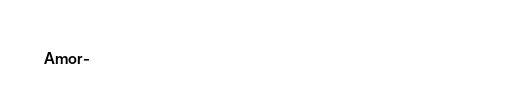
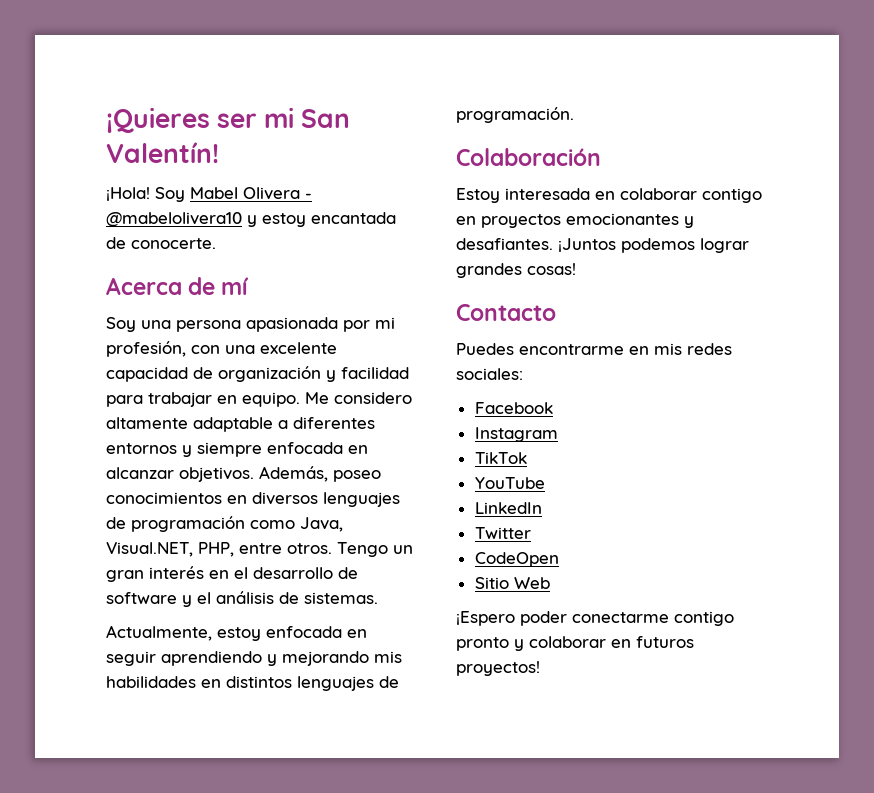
[44,52,90,64] Amor- -> [106,107,351,133] [106,142,219,163] [106,187,312,202] [106,212,396,227] [106,237,216,249] [106,277,250,295] [106,317,395,332] [106,341,337,357] [106,366,409,382] [106,392,412,407] [106,417,375,432] [106,442,368,457] [106,466,381,482] [106,492,400,507] [106,516,343,532] [106,542,413,557] [106,566,358,582] [106,591,378,607] [106,625,367,641] [106,651,402,666] [106,676,399,691] [456,107,574,123] [456,148,601,166] [456,188,762,203] [456,213,694,228] [456,238,749,253] [456,263,576,278] [456,304,556,321] [456,343,732,355] [456,368,523,380] [474,402,553,414] [474,427,558,442] [474,452,527,464] [474,477,545,489] [474,502,542,514] [474,527,531,539] [474,552,559,567] [474,577,550,589] [456,611,734,626] [456,636,694,651] [456,661,540,676] ¡Quieres ser mi San Valentín! // ¡Hola! Soy Mabel Olivera - @mabelolivera10 y estoy encantada de conocerte. // Acerca de mí // Soy una persona apasionada por mi profesión, con una excelente capacidad de organización y facilidad para trabajar en equipo. Me considero altamente adaptable a diferentes entornos y siempre enfocada en alcanzar objetivos. Además, poseo conocimientos en diversos lenguajes de programación como Java, Visual.NET, PHP, entre otros. Tengo un gran interés en el desarrollo de software y el análisis de sistemas. // Actualmente, estoy enfocada en seguir aprendiendo y mejorando mis habilidades en distintos lenguajes de programación. // Colaboración // Estoy interesada en colaborar contigo en proyectos emocionantes y desafiantes. ¡Juntos podemos lograr grandes cosas! // Contacto // Puedes encontrarme en mis redes sociales: // Facebook // Instagram // TikTok // YouTube // LinkedIn // Twitter // CodeOpen // Sitio Web // ¡Espero poder conectarme contigo pronto y colaborar en futuros proyectos!

